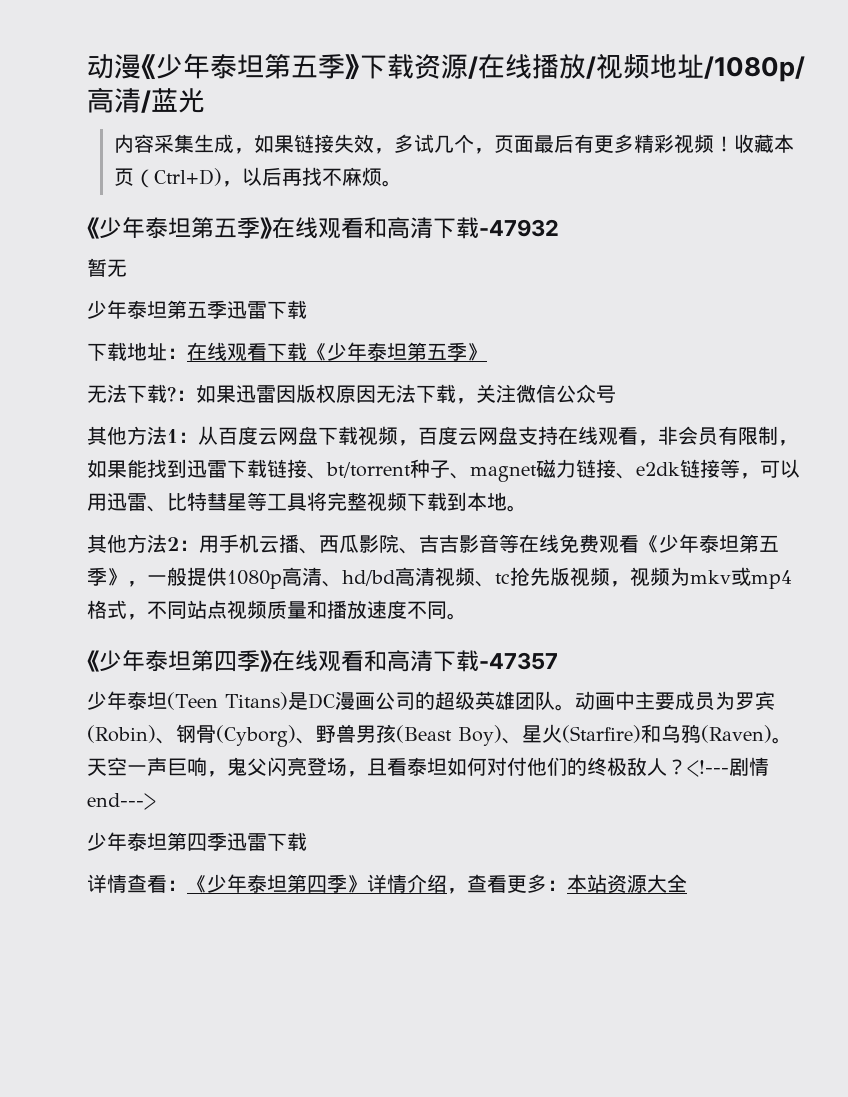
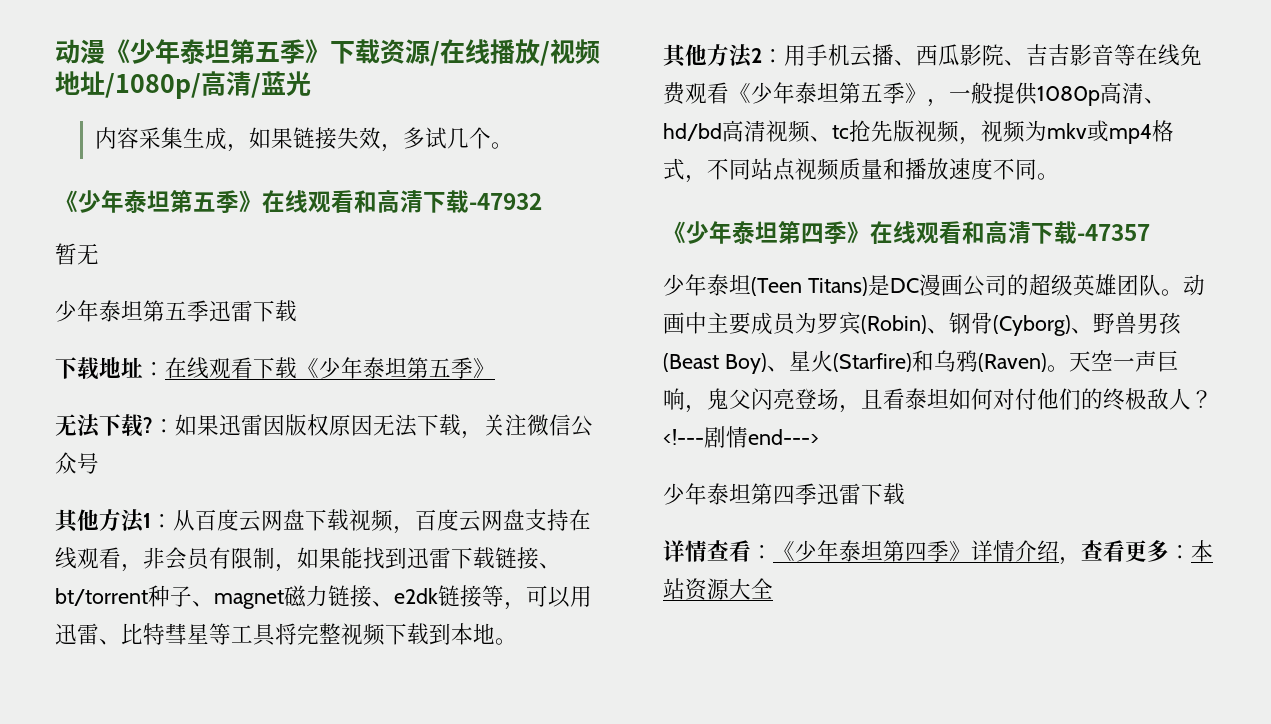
[474,134,795,154] [114,167,383,188] ，页面最后有更多精彩视频！收藏本页（Ctrl+D)，以后再找不麻烦 -> (491, 138) none

